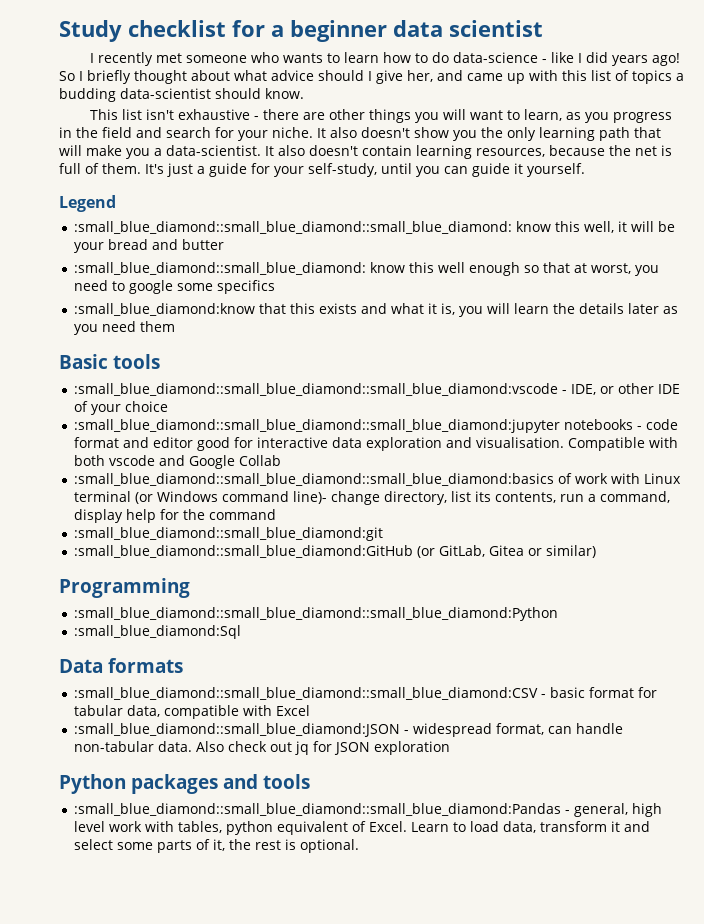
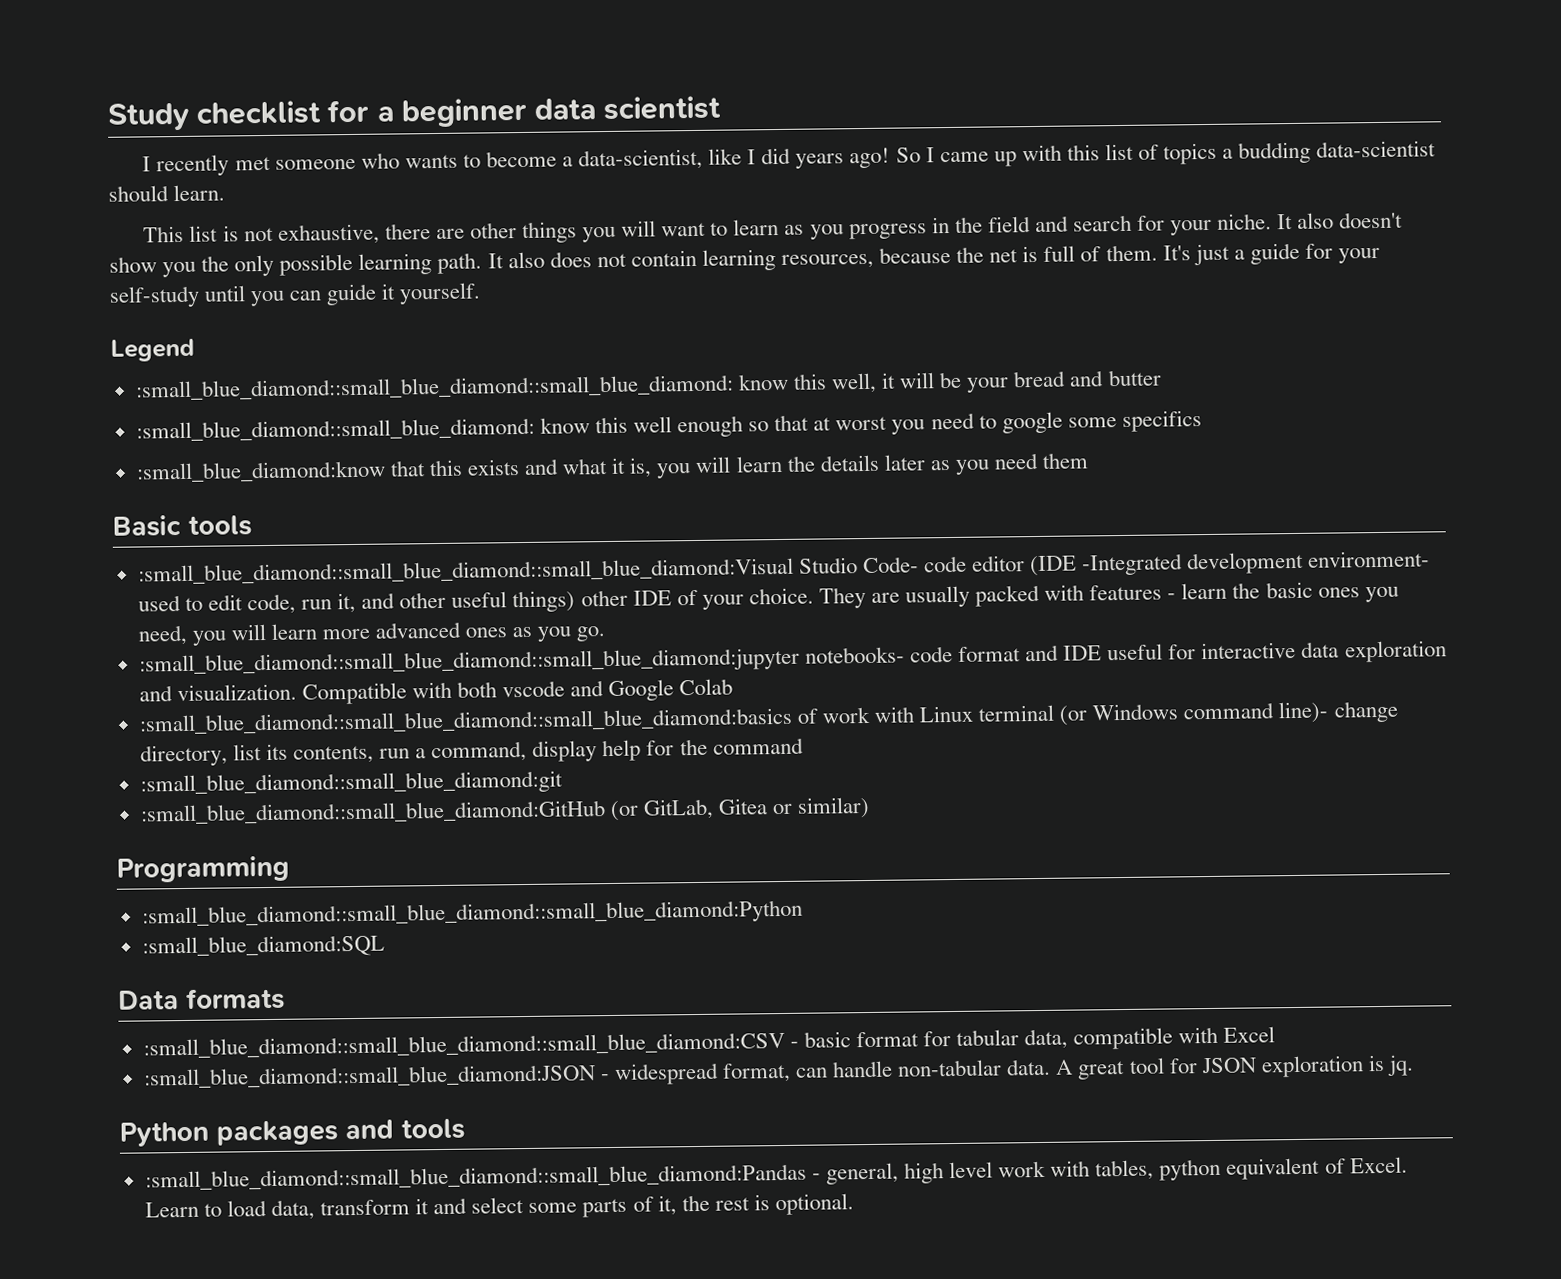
[344,52,548,63] learn how to do data-science - -> [485,148,704,171] become a data-scientist,
[87,70,463,84] briefly thought about what advice should I give her, and -> (935, 155) none
[265,88,304,99] know. -> [173,184,226,202] learn.
[146,109,260,120] isn't exhaustive - -> [222,223,380,245] is not exhaustive,
[524,109,563,121] learn, -> [733,218,780,236] learn
[539,127,661,141] [59,145,358,159] learning path that will make you a data-scientist. It also doesn't -> [279,251,627,276] possible learning path. It also does not
[308,163,377,177] self-study, -> [109,285,200,308] self-study
[591,263,632,274] worst, -> [835,416,888,431] worst
[74,383,681,396] [74,401,169,415] :small_blue_diamond::small_blue_diamond::small_blue_diamond:vscode - IDE, or other IDE of your choice -> [137,550,1431,585] [137,581,1399,615] [137,621,607,646] :small_blue_diamond::small_blue_diamond::small_blue_diamond:Visual Studio Code- code editor (IDE -Integrated development environment- used to edit code, run it, and other useful things) other IDE of your choice. They are usually packed with features - learn the basic ones you need, you will learn more advanced ones as you go.
[564,419,643,430] notebooks - -> [804,646,905,664] notebooks-
[153,437,231,451] editor good -> [1063,643,1164,661] IDE useful
[476,437,565,448] visualisation. -> [176,683,297,702] visualization.
[239,455,282,466] Collab -> [679,678,734,696] Colab
[74,625,242,639] :small_blue_diamond:Sql -> [141,934,385,959] :small_blue_diamond:SQL
[196,741,310,755] Also check out jq -> [1055,1057,1165,1080] A great tool
(451, 748) none -> [1367,1054,1414,1076] is jq.

